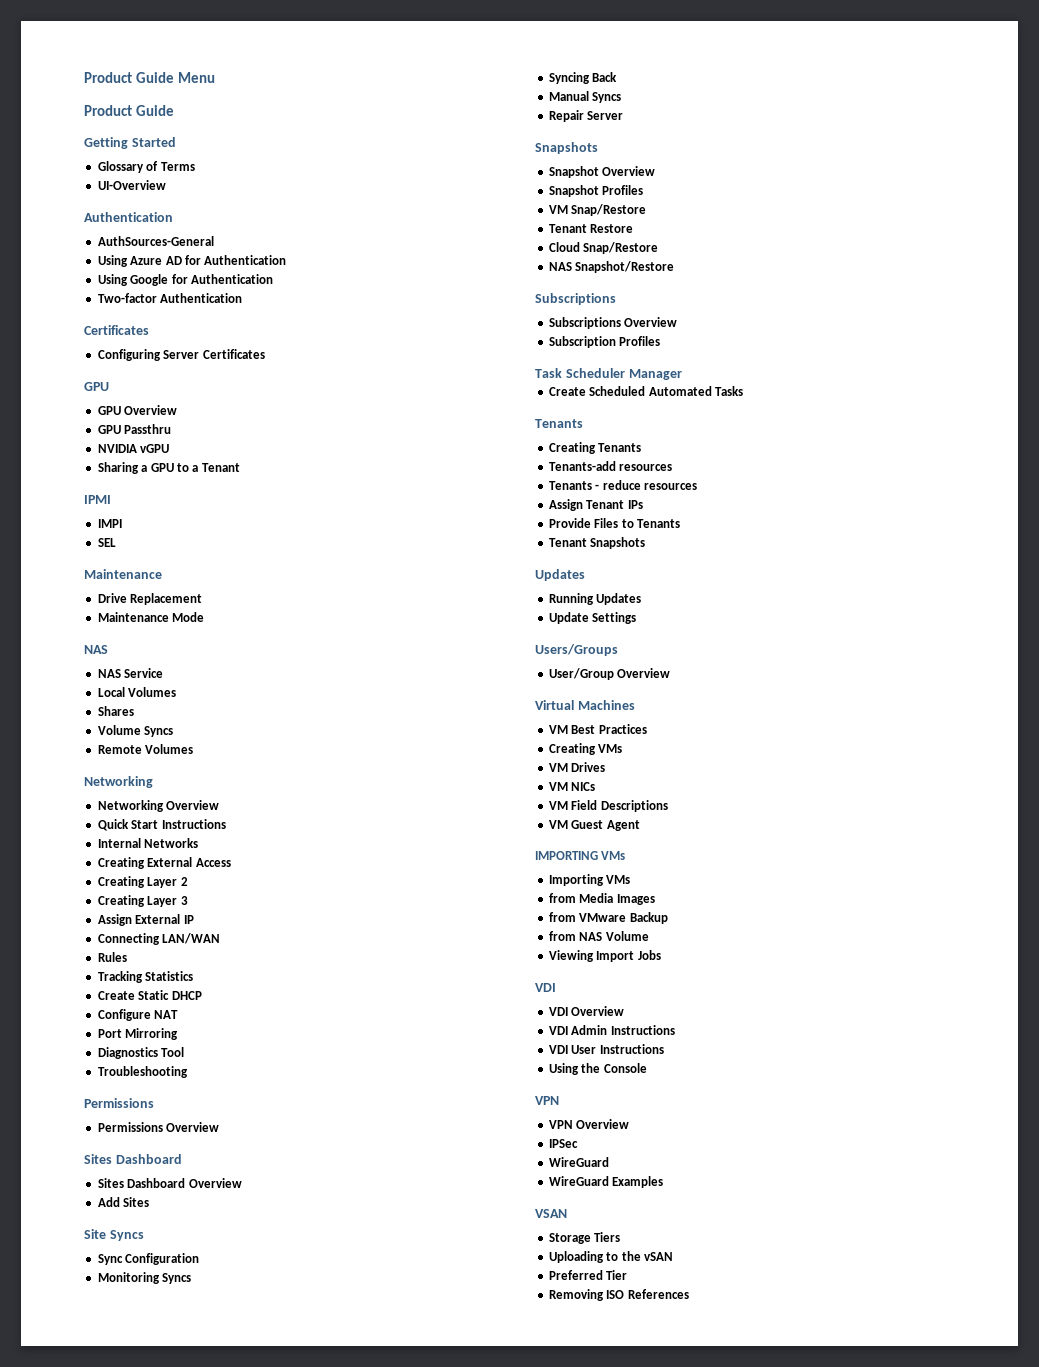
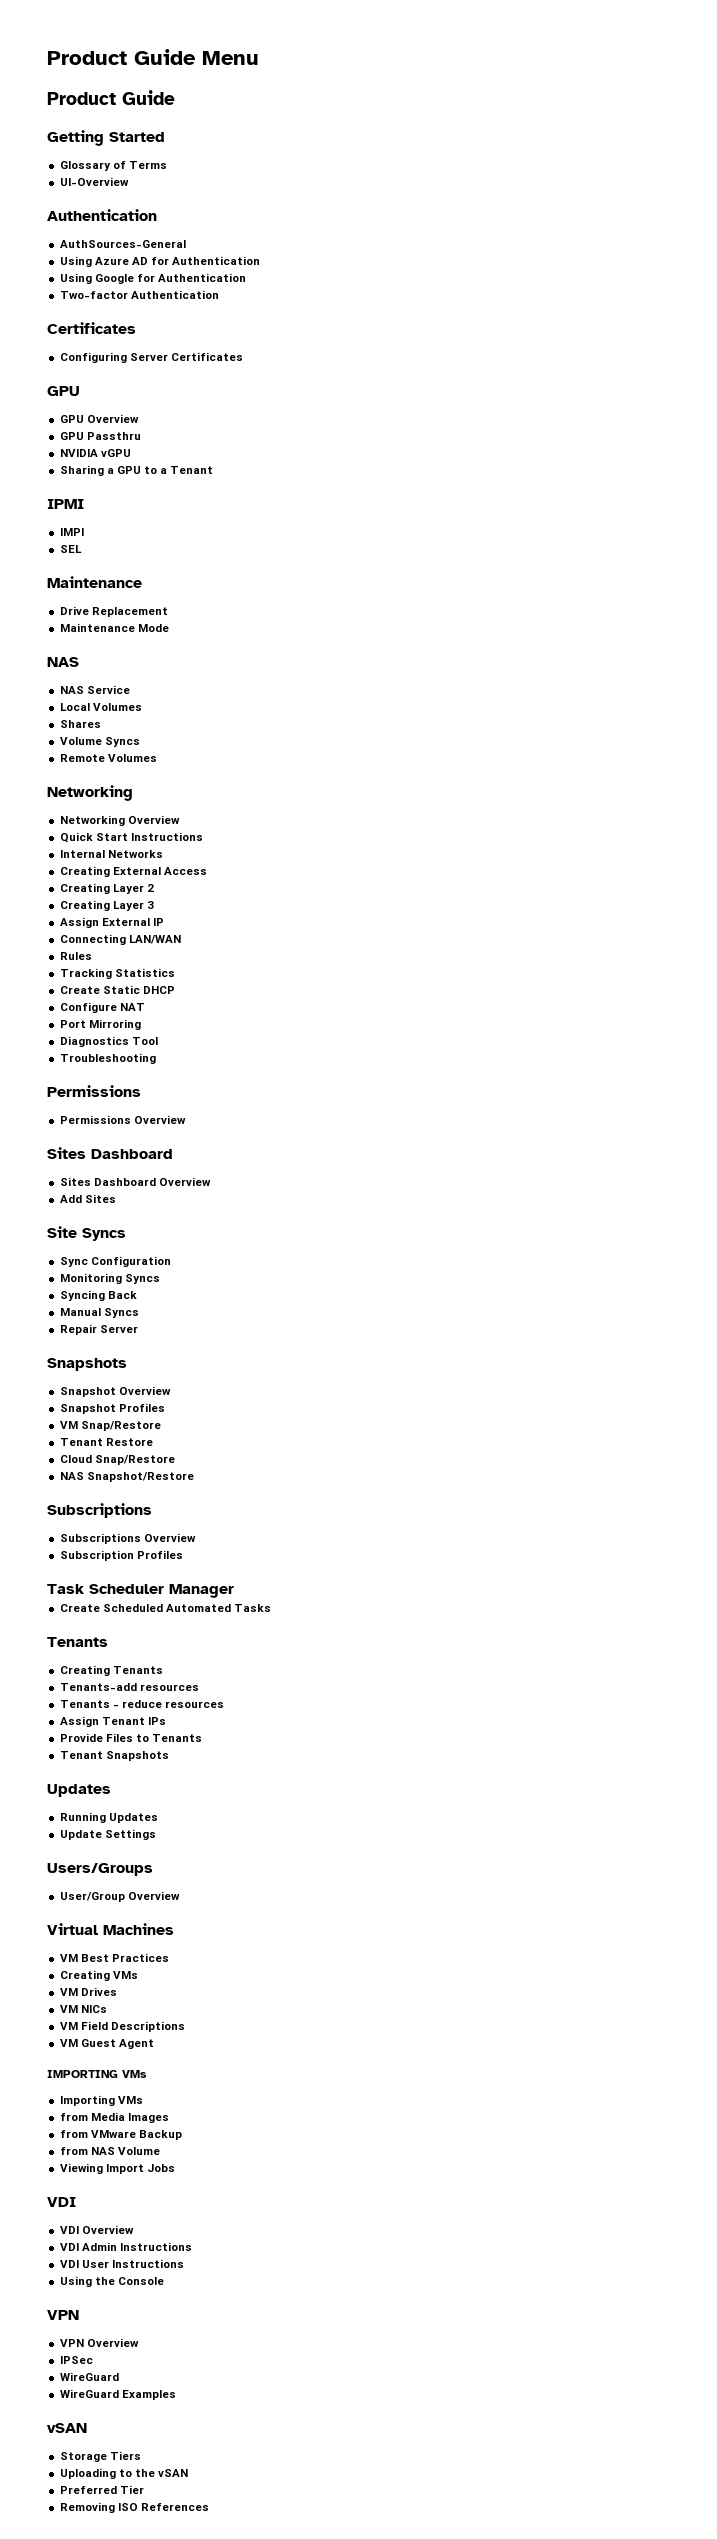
[535,1209,567,1218] VSAN -> [47,2423,87,2433] vSAN

